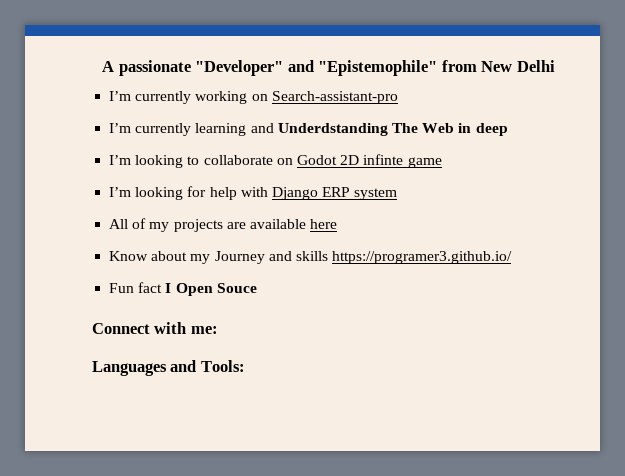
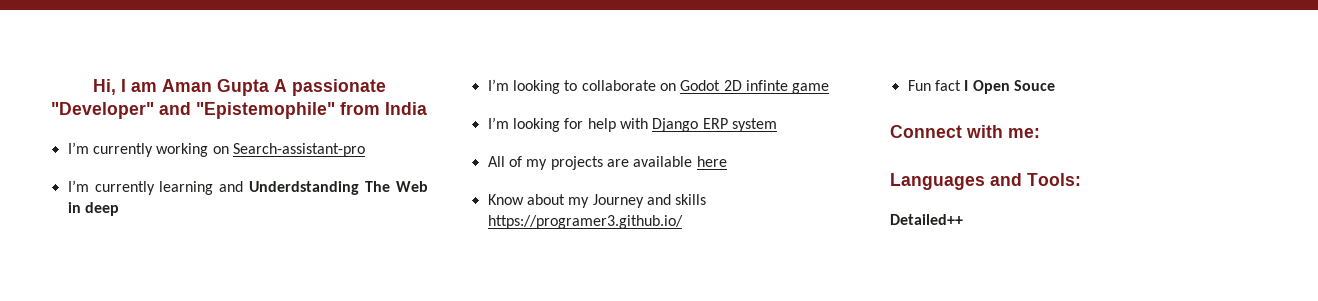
(102, 66) none -> [92,79,269,96] Hi, I am Aman Gupta
[481,60,555,72] New Delhi -> [385,102,427,115] India
(245, 366) none -> [890,214,963,225] // Detailed++

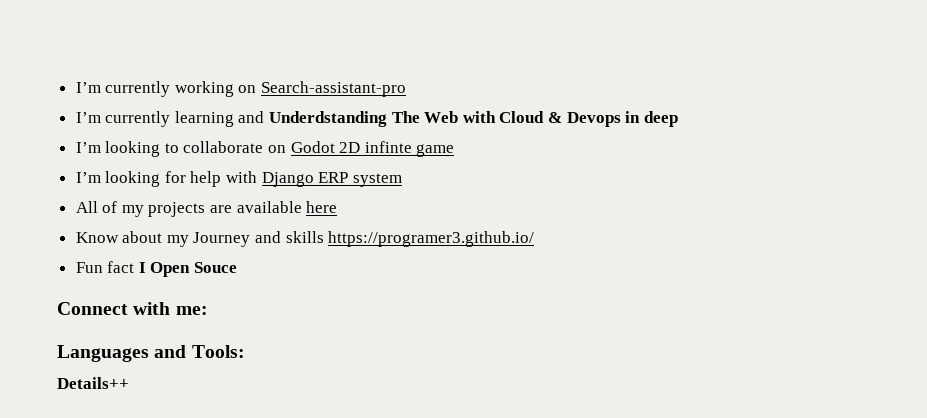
[92,79,386,96] [51,102,427,119] Hi, I am Aman Gupta A passionate "Developer" and "Epistemophile" from India // -> (75, 87) none
(428, 186) none -> [462,111,621,127] with Cloud & Devops
[890,214,963,225] Detailed++ -> [57,377,129,389] Details++

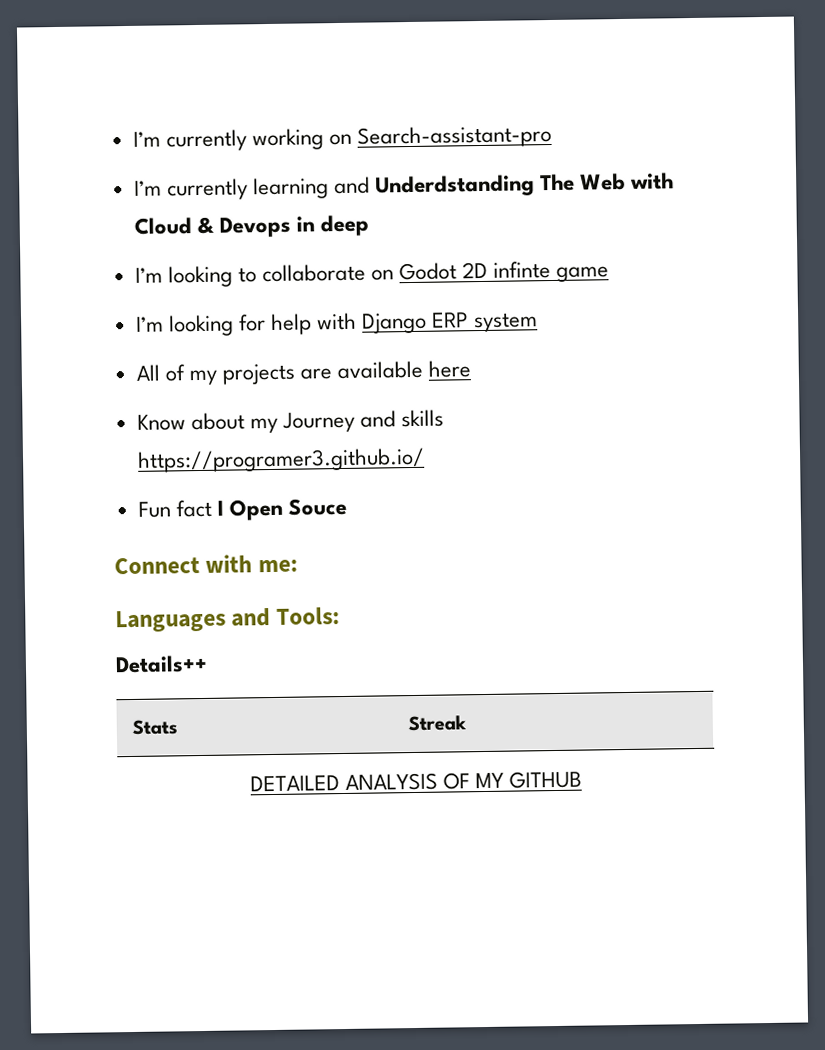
(129, 383) none -> [132,719,179,735] [408,715,468,732] [249,770,583,792] // Stats | Streak // DETAILED ANALYSIS OF MY GITHUB

